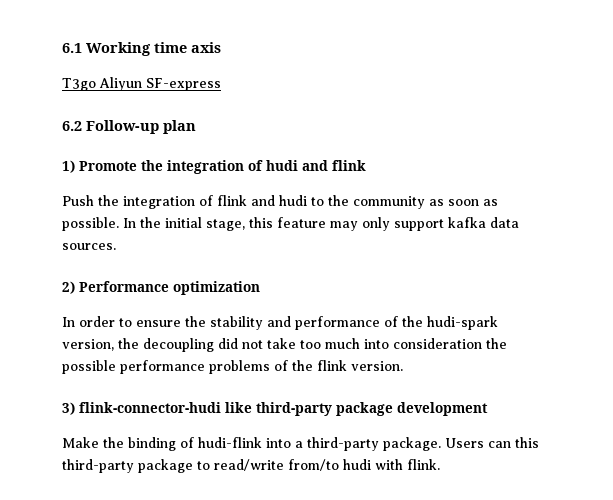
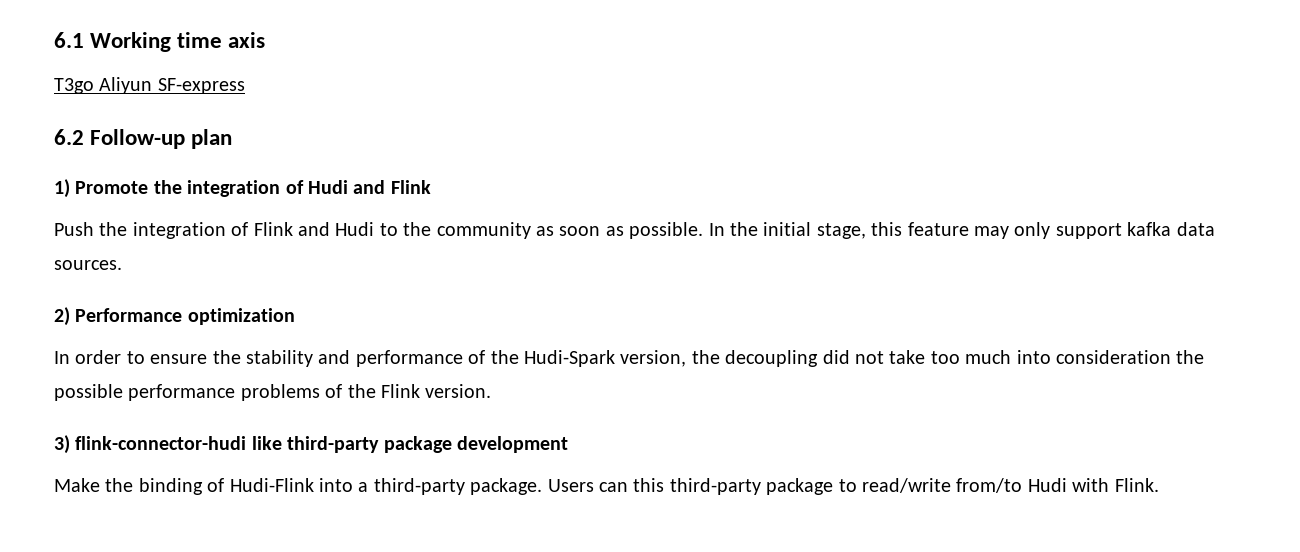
[266,160,366,171] hudi and flink -> [308,180,431,194] Hudi and Flink
[217,195,307,206] flink and hudi -> [253,222,375,236] Flink and Hudi
[427,316,498,330] hudi-spark -> [523,350,615,367] Hudi-Spark
[317,360,347,371] flink -> [380,384,420,398] Flink
[198,437,262,448] hudi-flink -> [229,478,314,492] Hudi-Flink
[343,459,440,470] hudi with flink. -> [1027,478,1159,492] Hudi with Flink.

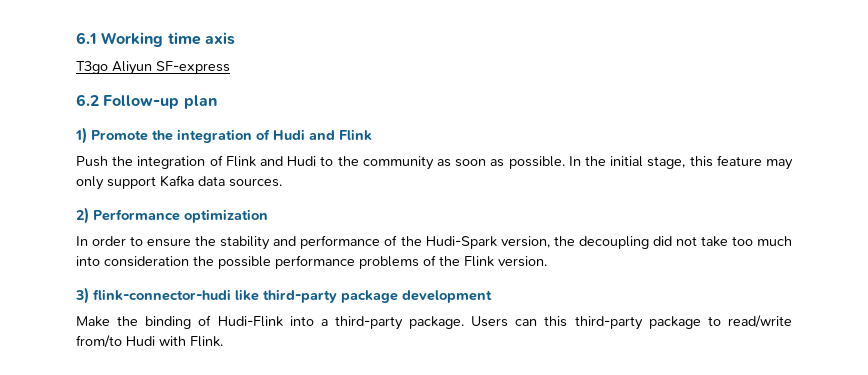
[1127,222,1172,236] kafka -> [160,175,194,187] Kafka

